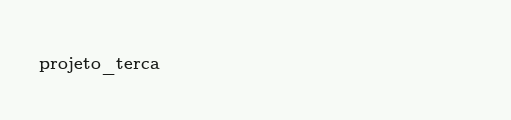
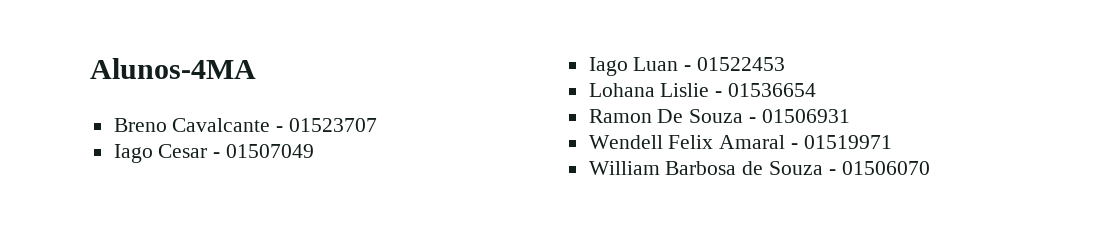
[39,57,160,75] projeto_terca -> [90,58,256,79] [113,118,378,132] [113,144,315,163] [588,57,786,76] [588,83,817,97] [588,109,850,123] [588,135,892,149] [588,161,930,175] Alunos-4MA // Breno Cavalcante - 01523707 // Iago Cesar - 01507049 // Iago Luan - 01522453 // Lohana Lislie - 01536654 // Ramon De Souza - 01506931 // Wendell Felix Amaral - 01519971 // William Barbosa de Souza - 01506070

